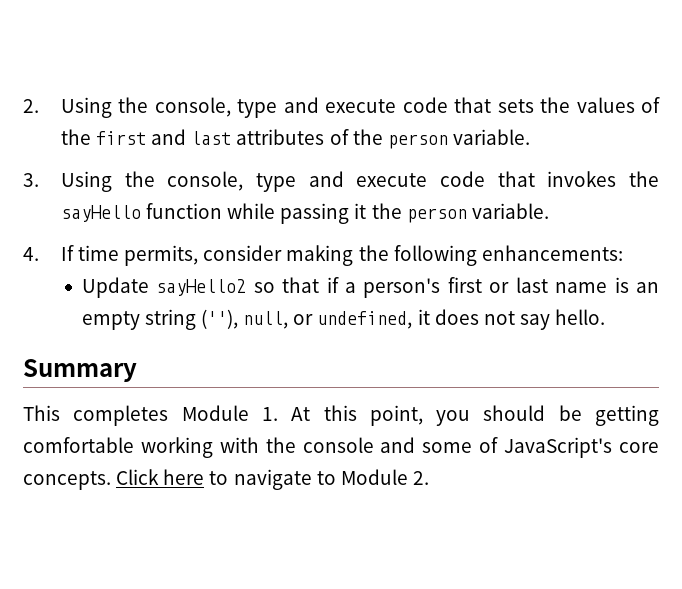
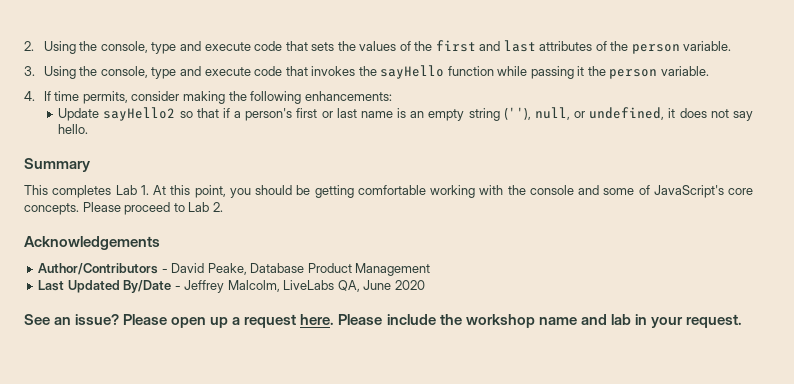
[181,405,249,421] Module -> [115,185,137,195] Lab
[116,469,429,490] Click here to navigate to Module 2. -> [82,202,223,215] [24,236,160,250] [38,263,431,276] [38,280,425,293] [24,314,742,328] Please proceed to Lab 2. // Acknowledgements // Author/Contributors - David Peake, Database Product Management // Last Updated By/Date - Jeffrey Malcolm, LiveLabs QA, June 2020 // See an issue? Please open up a request here. Please include the workshop name and lab in your request.

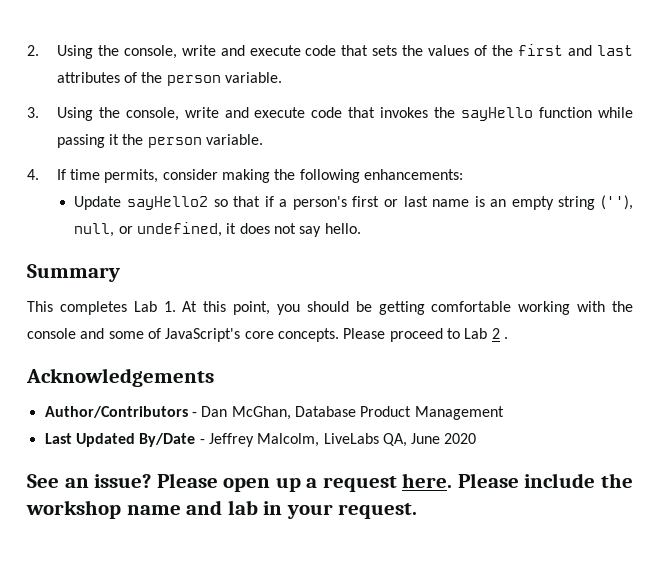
[151,42,177,54] type -> [181,45,216,56] write
[151,67,177,79] type -> [184,107,219,118] write
[212,202,223,212] 2. -> [491,328,508,339] 2 .
[171,263,247,275] David Peake, -> [201,406,291,420] Dan McGhan,

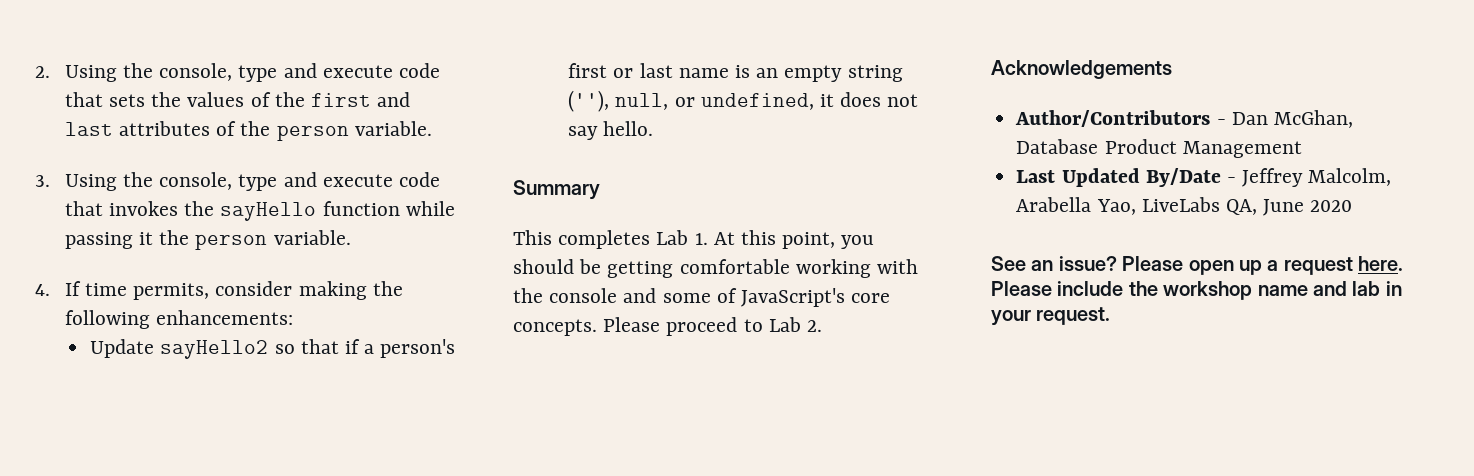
[181,45,216,56] write -> [238,65,278,82] type
[184,107,219,118] write -> [238,174,278,191] type
[491,328,508,339] 2 . -> [807,320,823,332] 2.
(320, 440) none -> [1016,197,1136,215] Arabella Yao,

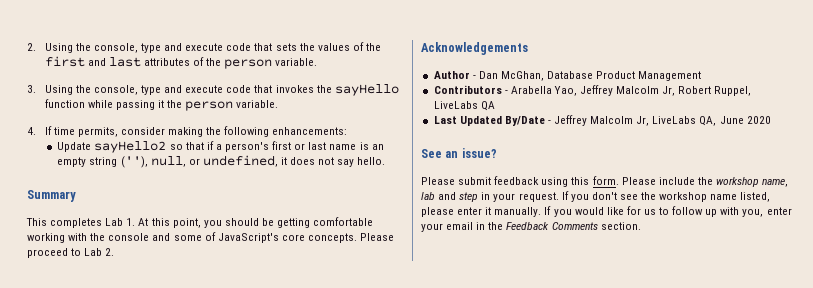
[1015,110,1211,127] Author/Contributors -> [433,71,470,79] Author
(1302, 149) none -> [433,85,752,96] [433,101,495,111] // Contributors - Arabella Yao, Jeffrey Malcolm Jr, Robert Ruppel, LiveLabs QA
[1308,168,1392,186] [1016,197,1136,215] Malcolm, Arabella Yao, -> [590,116,650,126] Malcolm Jr,
[1122,256,1404,275] [991,281,1402,300] [991,307,1111,326] Please open up a request here. Please include the workshop name and lab in your request. -> [421,176,789,187] [421,191,771,202] [421,206,792,217] [421,222,641,232] // Please submit feedback using this form. Please include the workshop name, lab and step in your request. If you don't see the workshop name listed, please enter it manually. If you would like for us to follow up with you, enter your email in the Feedback Comments section.

